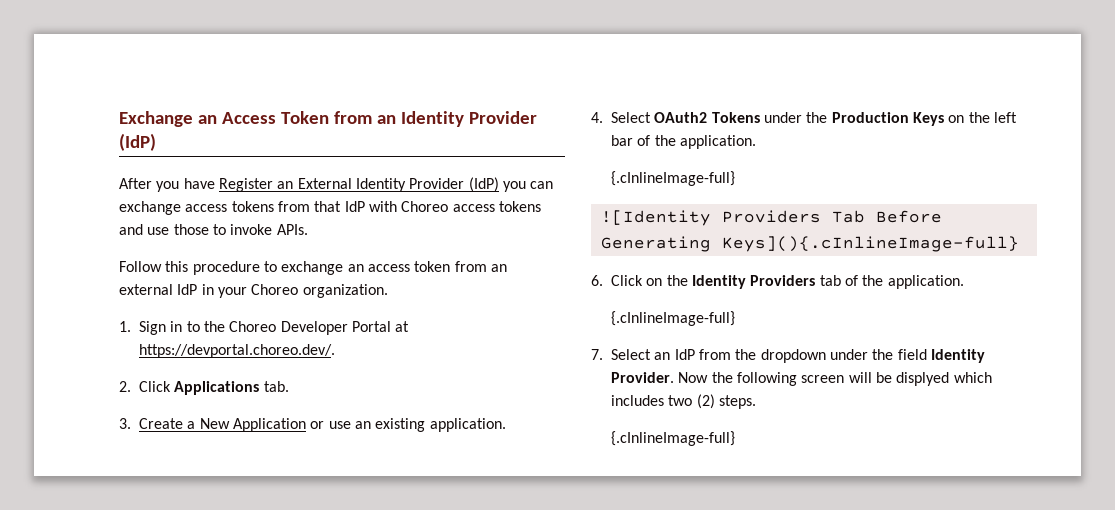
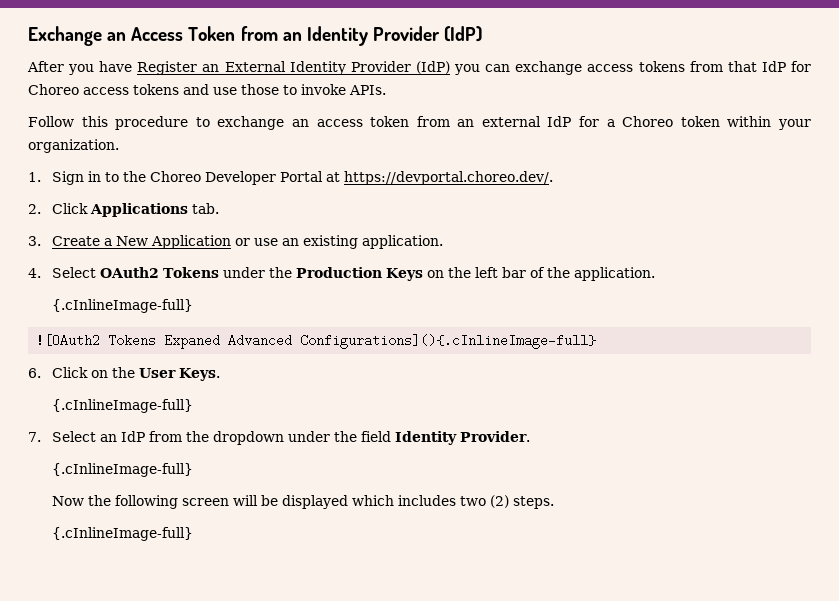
[368,201,397,212] with -> [791,61,812,72] for
[201,284,299,298] in your Choreo -> [579,116,812,130] for a Choreo token within your
[600,210,942,226] [600,236,1019,252] [591,275,964,289] ![Identity Providers Tab Before Generating Keys](){.cInlineImage-full} // 6. Click on the Identity Providers tab of the application. -> [36,334,597,349] [28,367,221,381] ![OAuth2 Tokens Expaned Advanced Configurations](){.cInlineImage-full} // 6. Click on the User Keys.
(674, 377) none -> [52,463,194,477] // {.cInlineImage-full} //
[896,372,950,386] displyed -> [282,495,349,509] displayed

